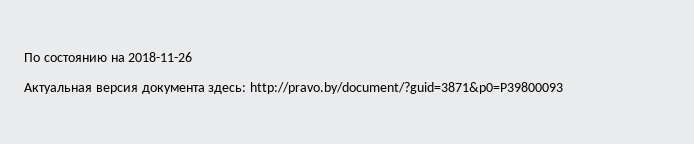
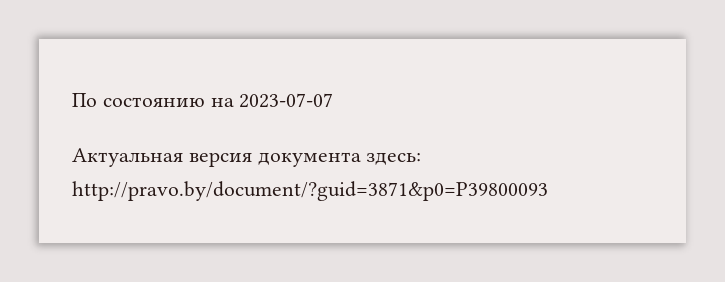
[128,52,193,62] 2018-11-26 -> [239,93,334,108] 2023-07-07

